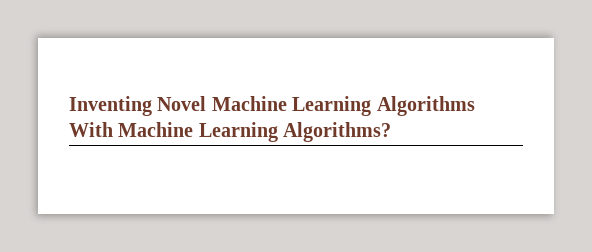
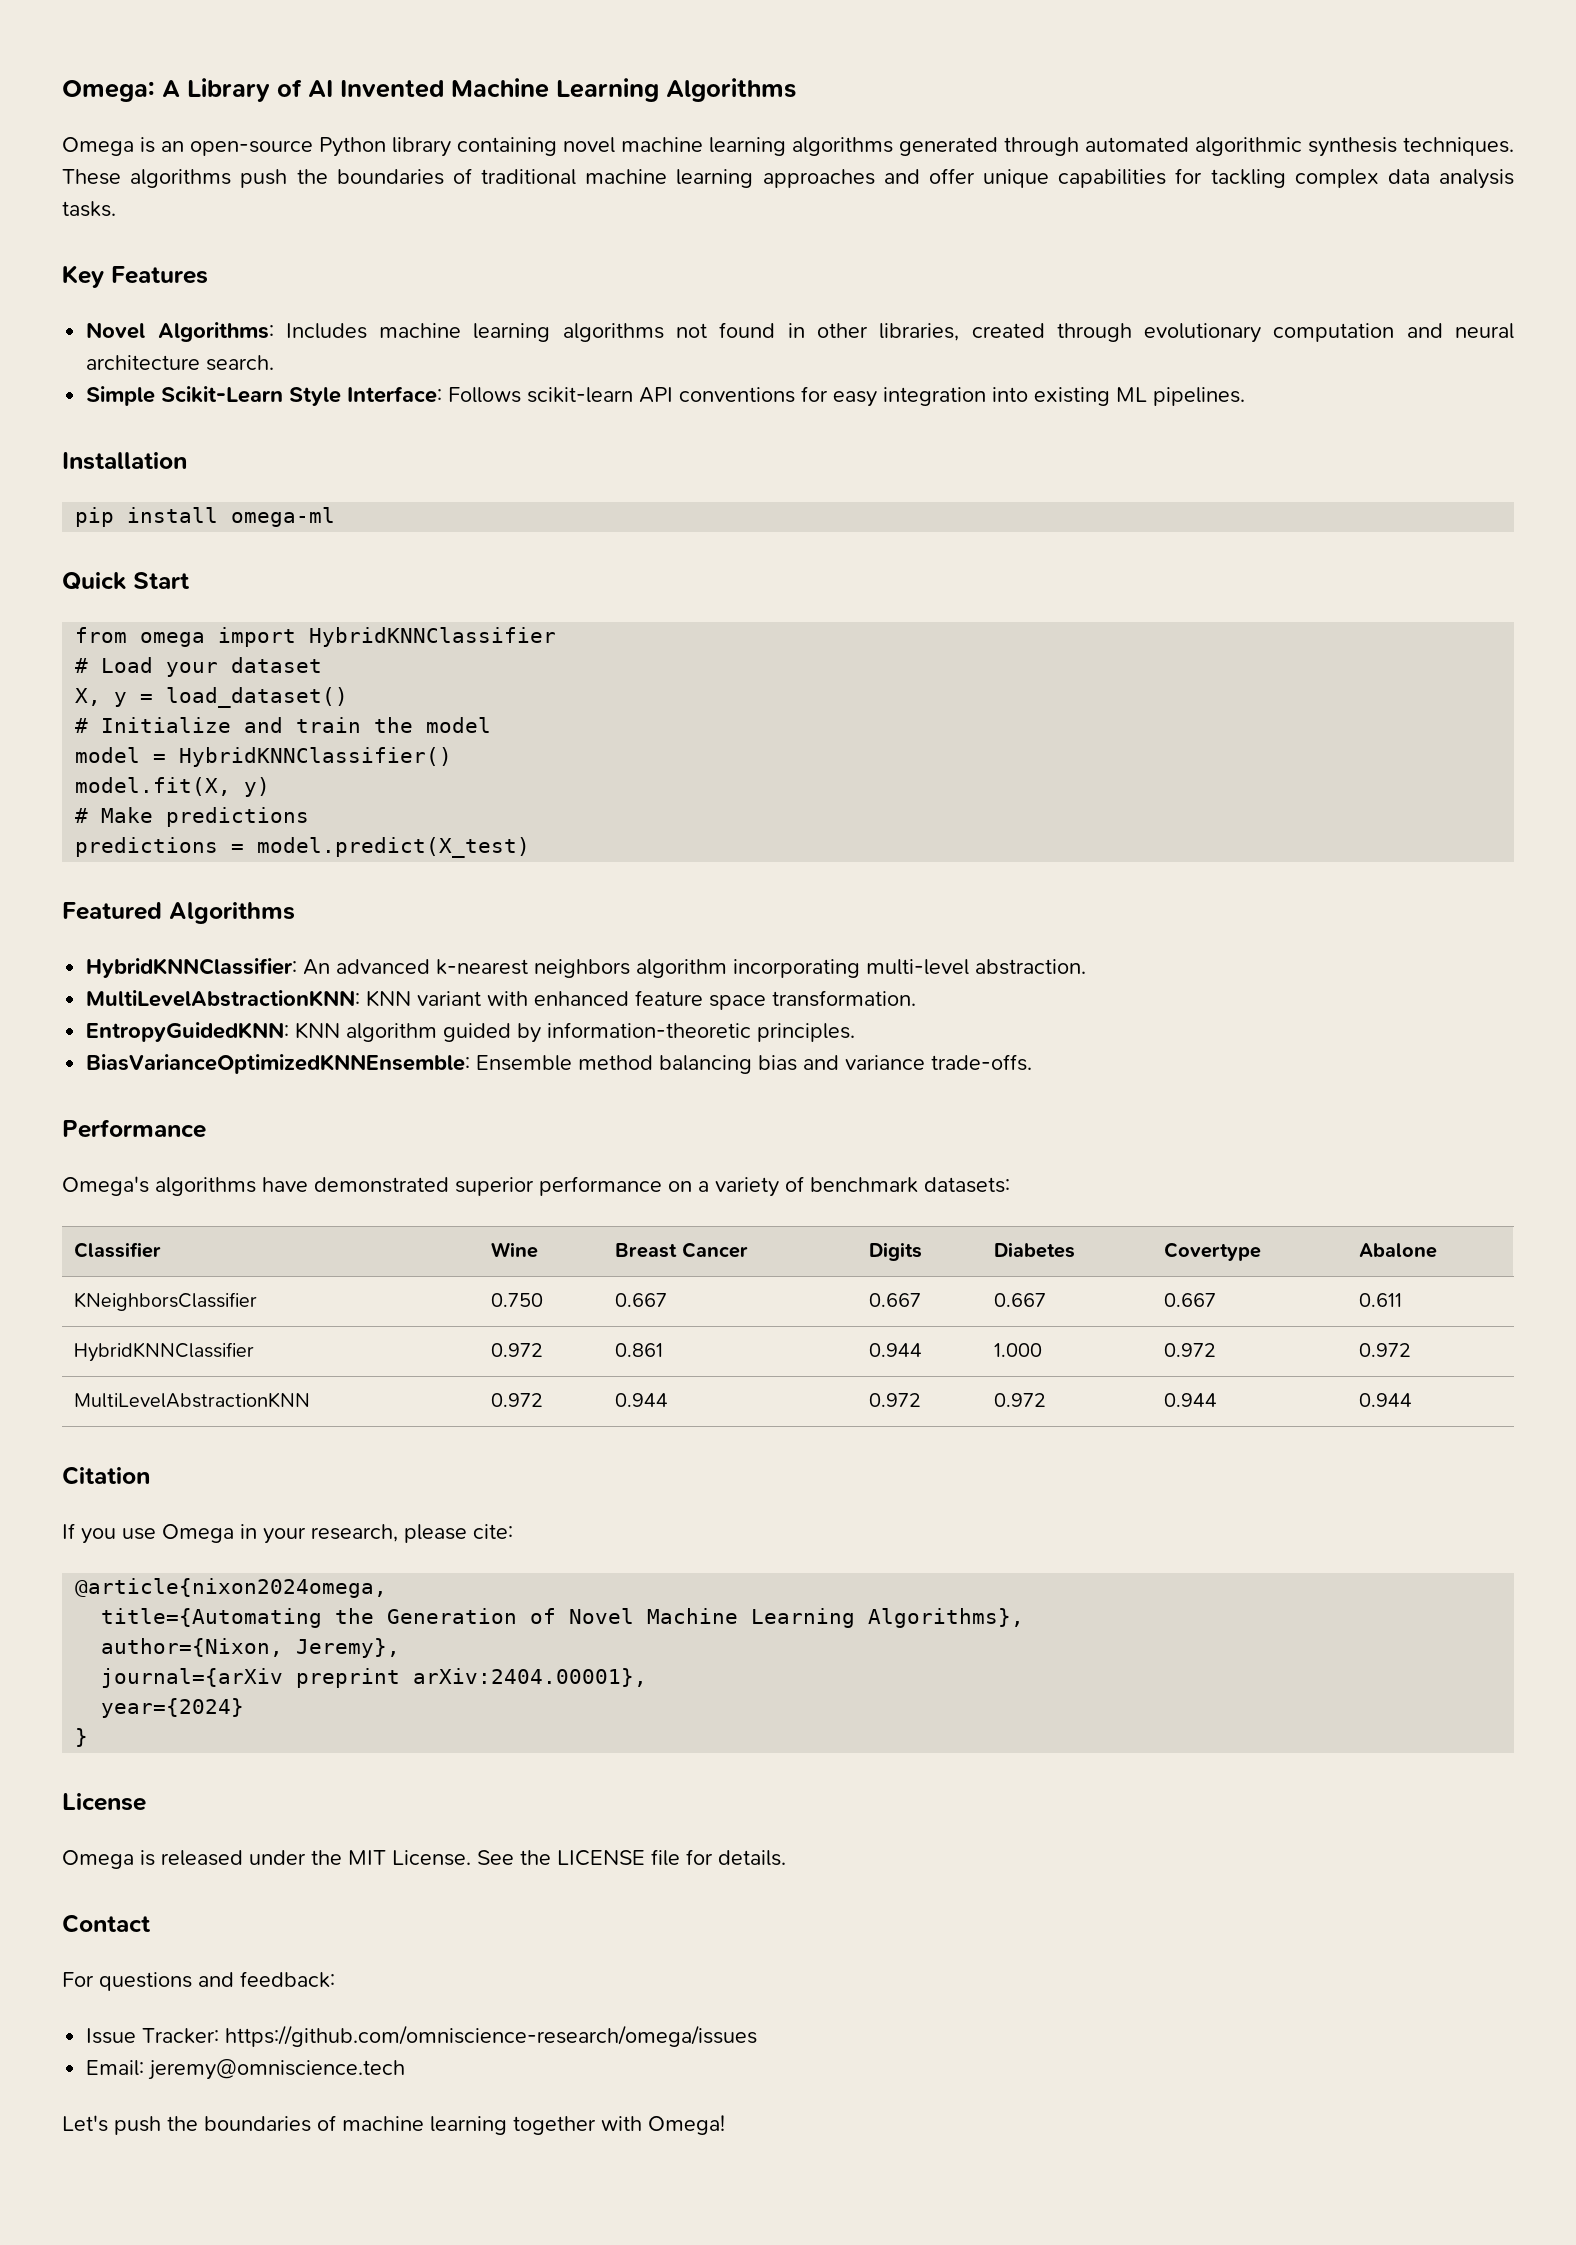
[69,96,475,116] [69,122,392,142] Inventing Novel Machine Learning Algorithms With Machine Learning Algorithms? -> [62,78,796,102] [62,137,1514,157] [62,168,1515,189] [62,201,116,217] [62,265,208,288] [86,322,1514,343] [86,355,275,371] [86,386,1246,407] [62,452,187,470] [75,507,336,527] [62,572,190,590] [75,627,557,647] [75,657,323,677] [75,687,349,708] [75,717,492,733] [75,747,453,767] [75,777,271,797] [75,807,310,827] [75,837,531,858] [62,902,295,924] [86,958,1087,978] [86,990,917,1010] [86,1022,856,1043] [86,1054,1033,1074] [62,1119,206,1138] [62,1176,1010,1197] [74,1242,162,1258] [491,1242,539,1258] [615,1242,749,1258] [869,1242,923,1261] [994,1242,1076,1258] [1164,1242,1262,1261] [1359,1243,1438,1258] [74,1292,258,1311] [491,1293,544,1307] [615,1293,668,1307] [869,1293,922,1307] [994,1293,1047,1307] [1164,1293,1217,1307] [1359,1293,1403,1307] [74,1342,255,1362] [491,1343,544,1357] [615,1343,664,1357] [869,1343,923,1357] [994,1343,1043,1357] [1164,1343,1217,1357] [1359,1343,1412,1357] [74,1392,311,1408] [491,1393,544,1407] [615,1393,669,1407] [869,1393,922,1407] [994,1393,1047,1407] [1164,1393,1218,1407] [1359,1393,1413,1407] [62,1466,150,1485] [62,1523,513,1544] [75,1578,388,1598] [101,1608,1025,1628] [101,1638,401,1658] [101,1668,648,1688] [101,1698,245,1718] [75,1728,89,1747] [62,1793,146,1811] [62,1849,786,1869] [62,1914,151,1933] [62,1971,335,1991] [86,2025,758,2047] [86,2059,406,2080] [62,2115,725,2135] Omega: A Library of AI Invented Machine Learning Algorithms // Omega is an open-source Python library containing novel machine learning algorithms generated through automated algorithmic synthesis techniques. These algorithms push the boundaries of traditional machine learning approaches and offer unique capabilities for tackling complex data analysis tasks. // Key Features // Novel Algorithms: Includes machine learning algorithms not found in other libraries, created through evolutionary computation and neural architecture search. // Simple Scikit-Learn Style Interface: Follows scikit-learn API conventions for easy integration into existing ML pipelines. // Installation // pip install omega-ml // Quick Start // from omega import HybridKNNClassifier // # Load your dataset // X, y = load_dataset() // # Initialize and train the model // model = HybridKNNClassifier() // model.fit(X, y) // # Make predictions // predictions = model.predict(X_test) // Featured Algorithms // HybridKNNClassifier: An advanced k-nearest neighbors algorithm incorporating multi-level abstraction. // MultiLevelAbstractionKNN: KNN variant with enhanced feature space transformation. // EntropyGuidedKNN: KNN algorithm guided by information-theoretic principles. // BiasVarianceOptimizedKNNEnsemble: Ensemble method balancing bias and variance trade-offs. // Performance // Omega's algorithms have demonstrated superior performance on a variety of benchmark datasets: // Classifier | Wine | Breast Cancer | Digits | Diabetes | Covertype | Abalone // KNeighborsClassifier | 0.750 | 0.667 | 0.667 | 0.667 | 0.667 | 0.611 // HybridKNNClassifier | 0.972 | 0.861 | 0.944 | 1.000 | 0.972 | 0.972 // MultiLevelAbstractionKNN | 0.972 | 0.944 | 0.972 | 0.972 | 0.944 | 0.944 // Citation // If you use Omega in your research, please cite: // @article{nixon2024omega, // title={Automating the Generation of Novel Machine Learning Algorithms}, // author={Nixon, Jeremy}, // journal={arXiv preprint arXiv:2404.00001}, // year={2024} // } // License // Omega is released under the MIT License. See the LICENSE file for details. // Contact // For questions and feedback: // Issue Tracker: https://github.com/omniscience-research/omega/issues // Email: jeremy@omniscience.tech // Let's push the boundaries of machine learning together with Omega!

